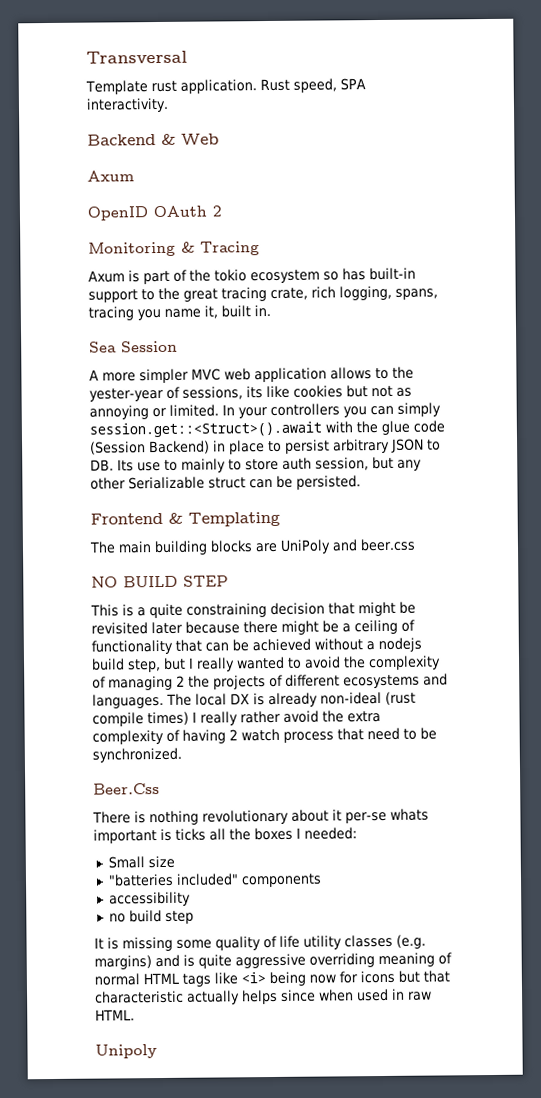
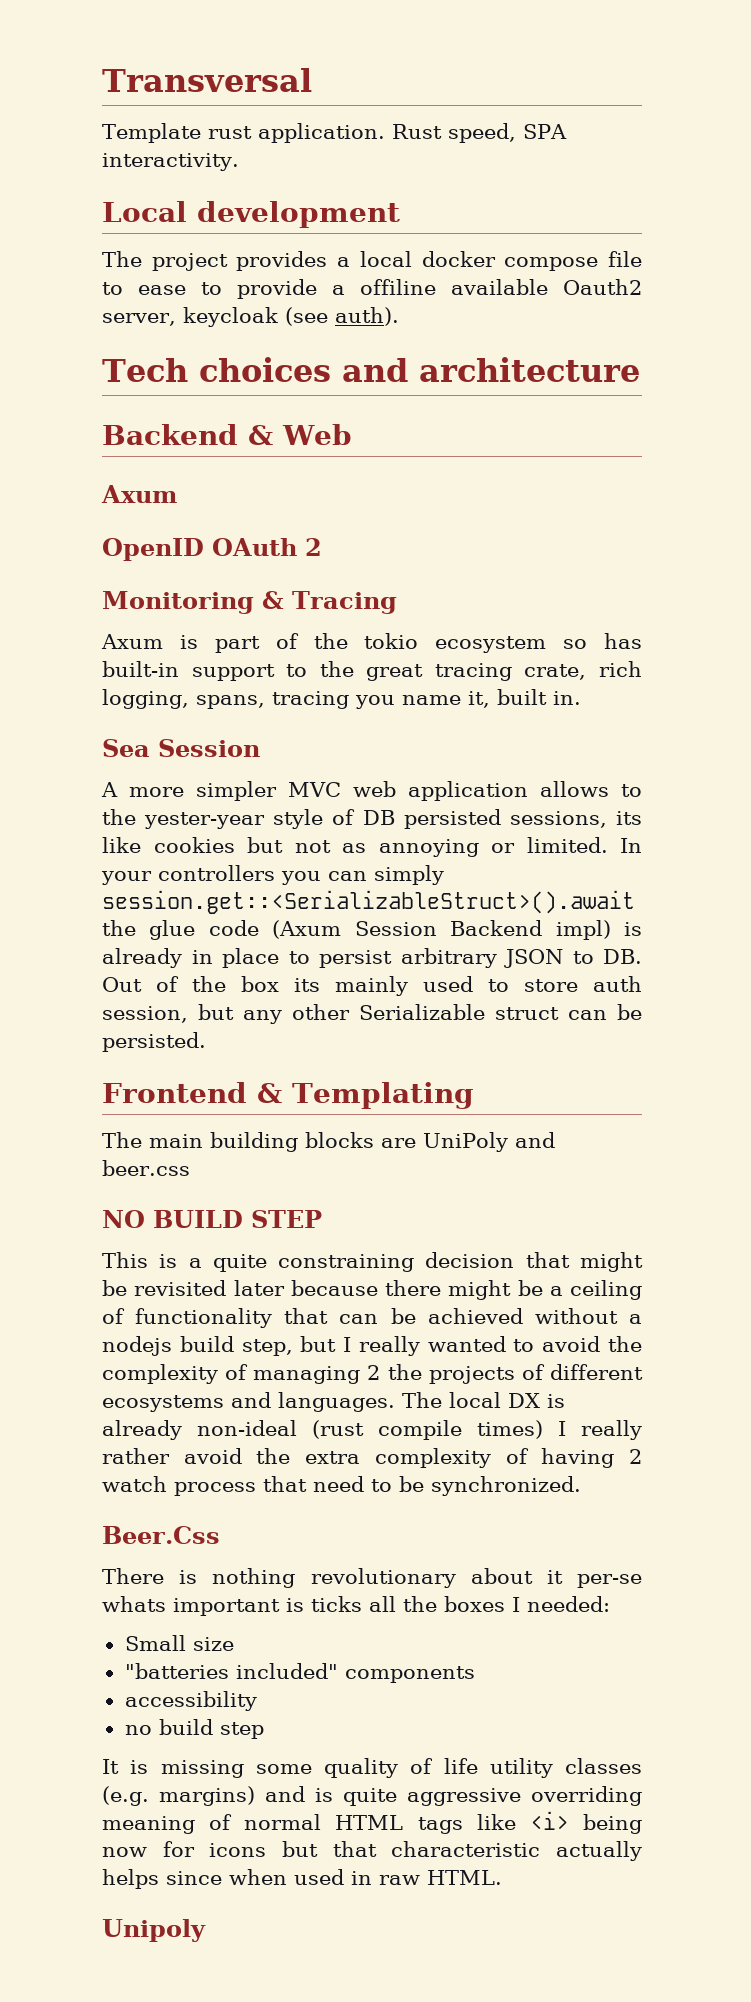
(169, 105) none -> [102,201,400,228] [102,251,642,271] [102,279,642,299] [102,307,399,327] [102,357,640,382] // Local development // The project provides a local docker compose file to ease to provide a offiline available Oauth2 server, keycloak (see auth). // Tech choices and architecture
[166,386,180,399] of -> [273,809,501,829] style of DB persisted
[89,421,353,438] session.get::<Struct>().await with -> [102,890,635,914] session.get::<SerializableStruct>().await
[90,440,210,455] (Session Backend) -> [272,920,642,940] [102,948,182,968] (Axum Session Backend impl) is already
[117,458,226,473] Its use to mainly -> [102,976,473,996] Out of the box its mainly used

